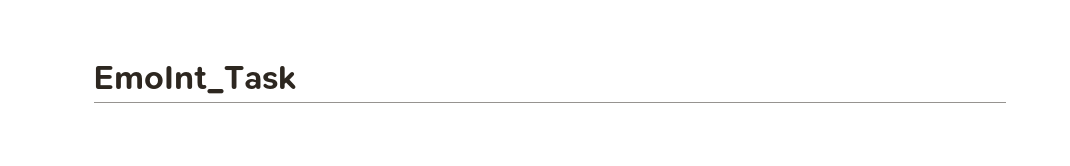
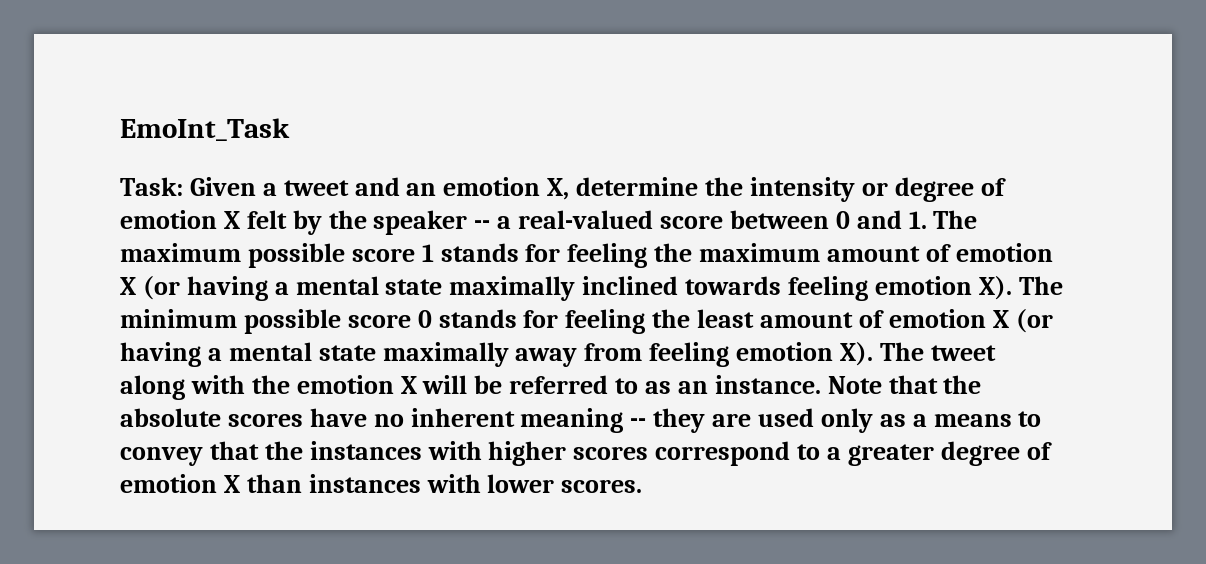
(297, 80) none -> [120,177,1006,202] [120,210,978,235] [120,243,1053,268] [120,276,1063,301] [120,309,1053,334] [120,342,996,367] [120,375,982,400] [120,408,1042,433] [120,441,1052,466] [120,474,643,493] // Task: Given a tweet and an emotion X, determine the intensity or degree of emotion X felt by the speaker -- a real-valued score between 0 and 1. The maximum possible score 1 stands for feeling the maximum amount of emotion X (or having a mental state maximally inclined towards feeling emotion X). The minimum possible score 0 stands for feeling the least amount of emotion X (or having a mental state maximally away from feeling emotion X). The tweet along with the emotion X will be referred to as an instance. Note that the absolute scores have no inherent meaning -- they are used only as a means to convey that the instances with higher scores correspond to a greater degree of emotion X than instances with lower scores.

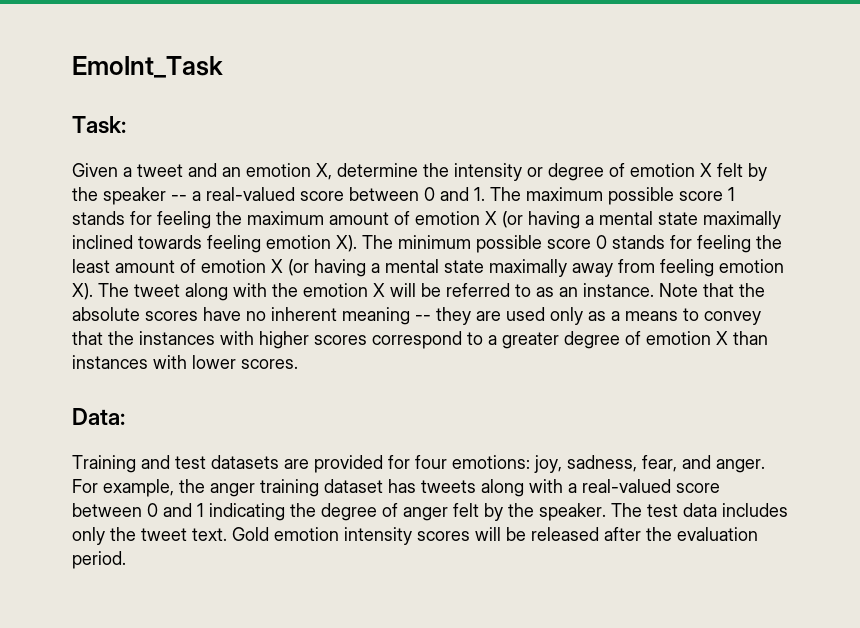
(183, 186) none -> (126, 125) //
(643, 486) none -> [72,408,125,425] [72,455,765,473] [72,479,720,497] [72,503,788,521] [72,527,758,545] [72,551,126,569] // Data: // Training and test datasets are provided for four emotions: joy, sadness, fear, and anger. For example, the anger training dataset has tweets along with a real-valued score between 0 and 1 indicating the degree of anger felt by the speaker. The test data includes only the tweet text. Gold emotion intensity scores will be released after the evaluation period.

